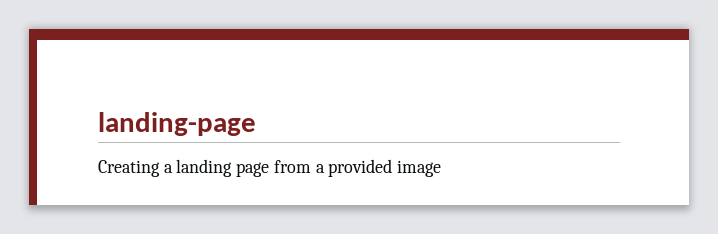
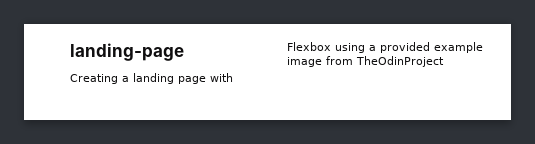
[273,159,442,177] from a provided image -> [210,73,233,82] [287,42,483,53] [287,56,444,67] with Flexbox using a provided example image from TheOdinProject

